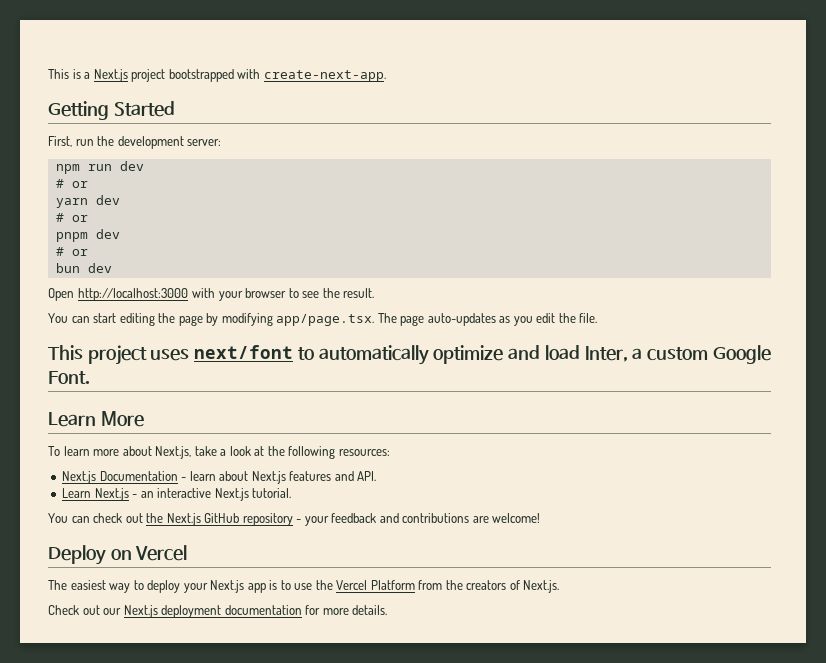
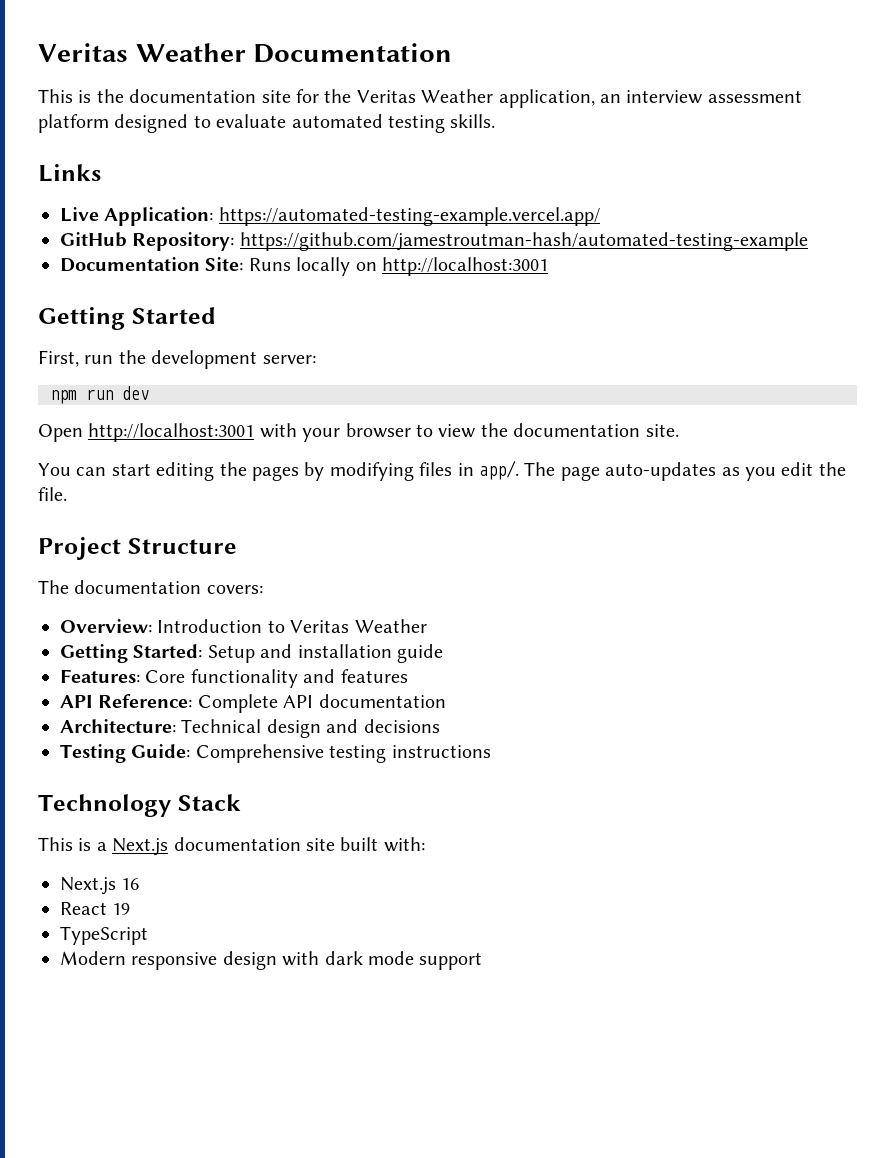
[48,69,386,82] This is a Next.js project bootstrapped with create-next-app. -> [38,43,453,63] [38,89,802,108] [38,114,496,133] [38,164,101,182] [60,207,600,226] [60,232,808,251] [60,257,548,276] Veritas Weather Documentation // This is the documentation site for the Veritas Weather application, an interview assessment platform designed to evaluate automated testing skills. // Links // Live Application: https://automated-testing-example.vercel.app/ // GitHub Repository: https://github.com/jamestroutman-hash/automated-testing-example // Documentation Site: Runs locally on http://localhost:3001
[55,179,88,188] [55,195,120,208] [55,213,88,222] [55,229,120,242] [55,247,88,256] [55,263,112,273] // # or // yarn dev // # or // pnpm dev // # or // bun dev -> (149, 393) none
[77,288,189,301] http://localhost:3000 -> [88,423,255,442] http://localhost:3001
[302,288,375,298] see the result. -> [438,423,679,438] view the documentation site.
[178,315,203,326] page -> [252,466,299,481] pages
[276,314,375,326] app/page.tsx. -> [419,460,519,480] files in app/.
[48,345,771,365] [48,371,90,384] [48,411,144,427] [48,446,390,459] [62,471,377,484] [62,488,292,501] [48,513,541,526] [48,545,188,565] [48,580,560,593] [48,605,388,618] This project uses next/font to automatically optimize and load Inter, a custom Google Font. // Learn More // To learn more about Next.js, take a look at the following resources: // Next.js Documentation - learn about Next.js features and API. // Learn Next.js - an interactive Next.js tutorial. // You can check out the Next.js GitHub repository - your feedback and contributions are welcome! // Deploy on Vercel // The easiest way to deploy your Next.js app is to use the Vercel Platform from the creators of Next.js. // Check out our Next.js deployment documentation for more details. -> [38,537,237,560] [38,580,263,594] [60,619,427,633] [60,644,443,663] [60,669,408,688] [60,694,446,713] [60,719,440,738] [60,744,491,763] [38,794,241,817] [38,837,425,856] [60,877,140,895] [60,902,131,915] [60,926,148,945] [60,951,483,970] Project Structure // The documentation covers: // Overview: Introduction to Veritas Weather // Getting Started: Setup and installation guide // Features: Core functionality and features // API Reference: Complete API documentation // Architecture: Technical design and decisions // Testing Guide: Comprehensive testing instructions // Technology Stack // This is a Next.js documentation site built with: // Next.js 16 // React 19 // TypeScript // Modern responsive design with dark mode support

